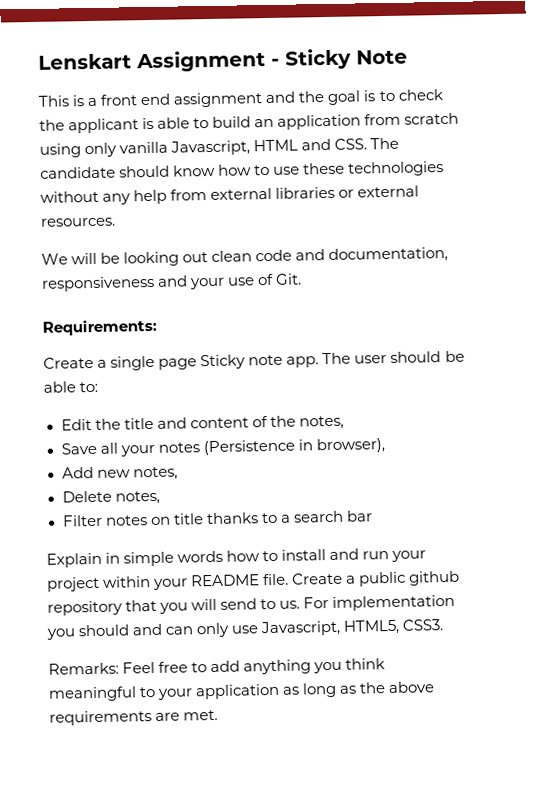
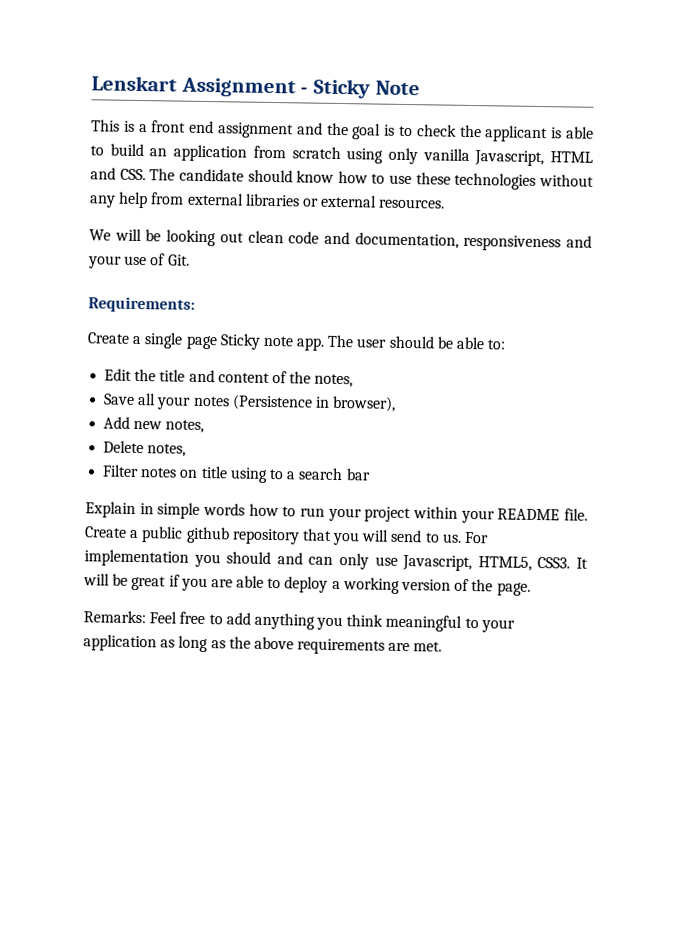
[205,512,259,525] thanks -> [229,467,268,483] using
[281,548,360,561] install and -> (297, 511) none
(444, 625) none -> [576,557,589,569] [83,573,531,596] It will be great if you are able to deploy a working version of the page.

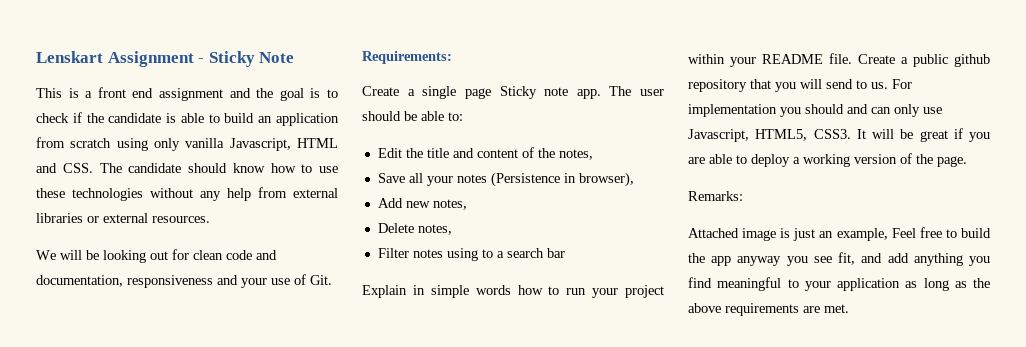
[459,124,549,143] the applicant -> [72,112,162,123] if the candidate
(244, 237) none -> [172,249,189,260] for
[179,465,228,479] on title -> (443, 253) none
[149,611,223,625] Feel free to -> [688,227,991,241] [688,252,883,266] // Attached image is just an example, Feel free to build the app anyway you see fit, and
[346,614,384,627] think -> [688,277,712,288] find

